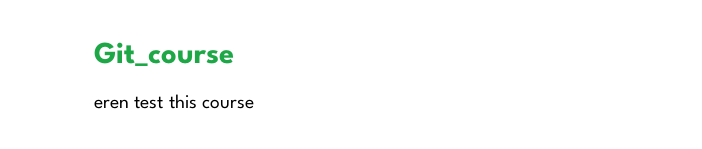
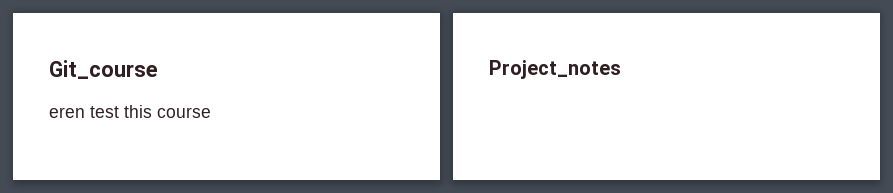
(254, 104) none -> [489,60,621,79] // Project_notes

